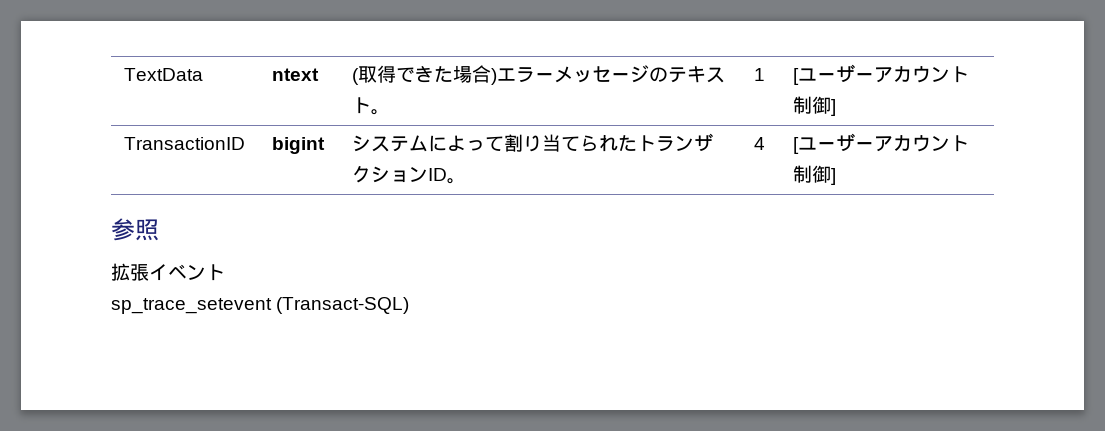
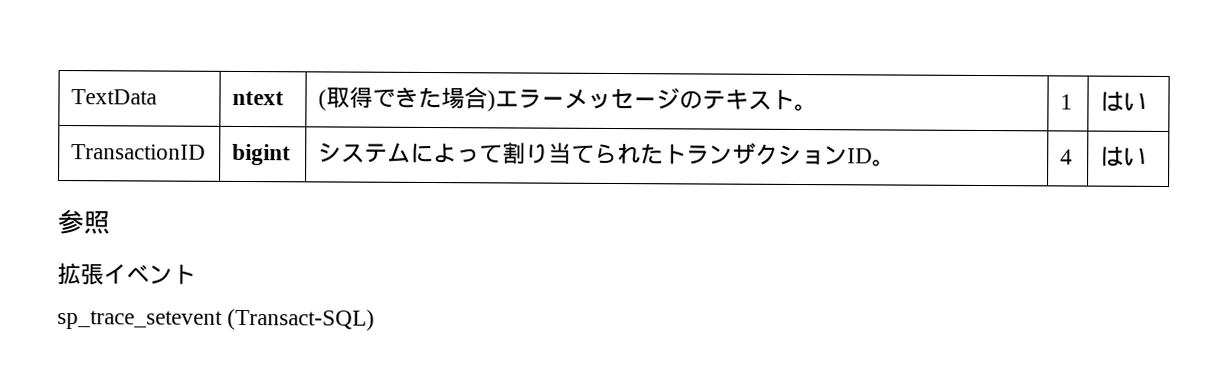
[793,64,970,85] [793,96,837,116] [ユーザーアカウント制御] -> [1100,91,1148,112] はい
[793,133,970,154] [793,165,837,185] [ユーザーアカウント制御] -> [1100,146,1148,167] はい

